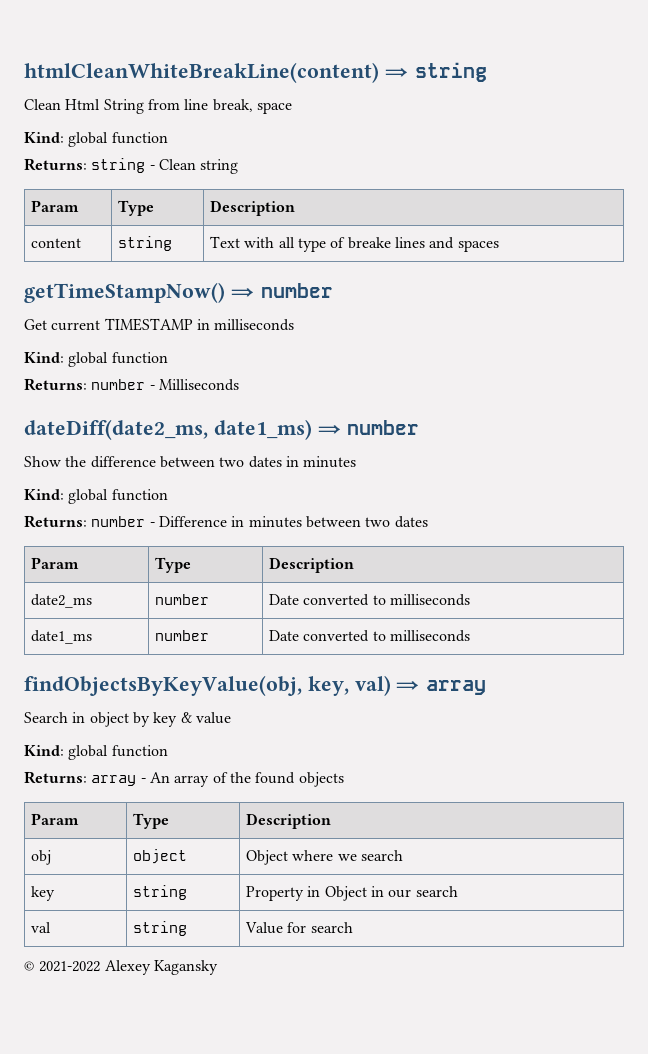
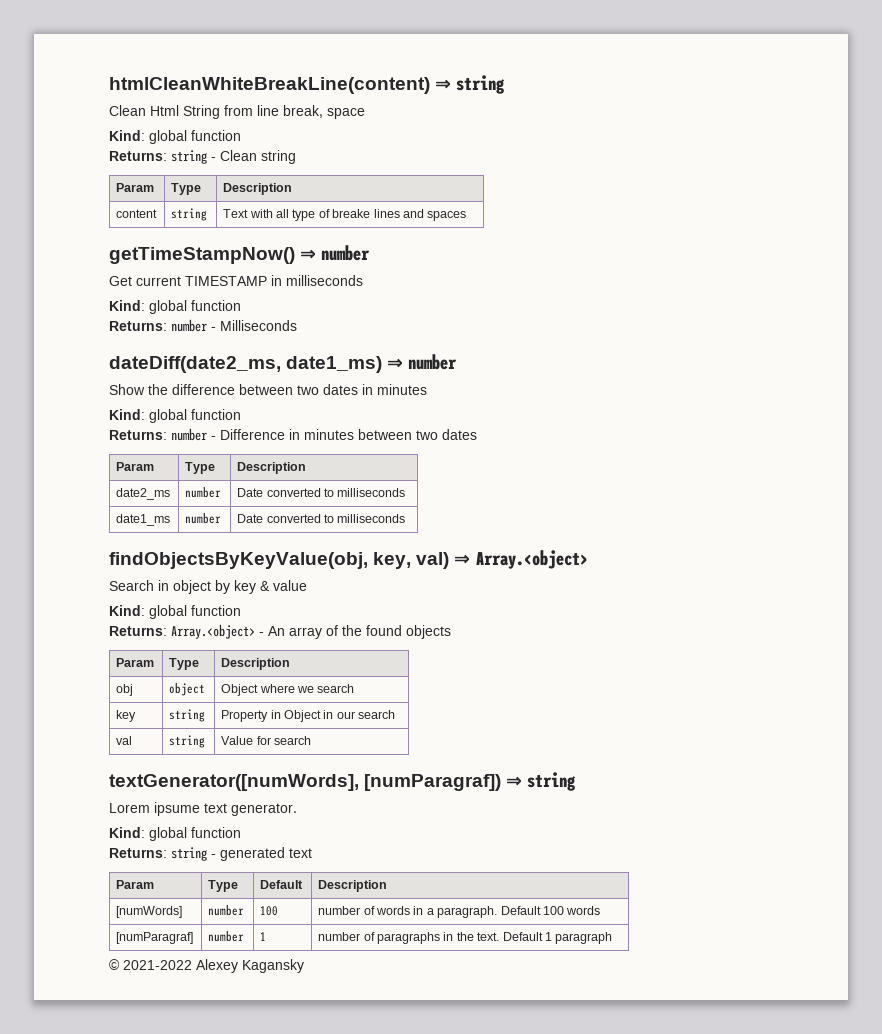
[426,680,487,695] array -> [475,550,588,569] Array.<object>
[91,775,137,786] array -> [171,624,255,639] Array.<object>
(353, 927) none -> [109,772,577,791] [109,802,297,816] [109,827,241,841] [109,847,312,861] [116,880,155,889] [208,880,239,892] [260,880,304,889] [318,880,388,892] [116,906,183,918] [208,905,245,916] [260,906,279,916] [318,906,601,918] [116,932,194,944] [208,931,245,942] [260,932,267,941] [318,932,613,944] // textGenerator([numWords], [numParagraf]) ⇒ string // Lorem ipsume text generator. // Kind: global function // Returns: string - generated text // Param | Type | Default | Description // [numWords] | number | 100 | number of words in a paragraph. Default 100 words // [numParagraf] | number | 1 | number of paragraphs in the text. Default 1 paragraph

